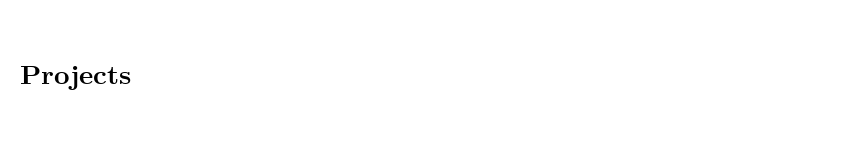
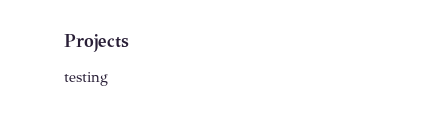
(131, 78) none -> [64,72,108,86] // testing

